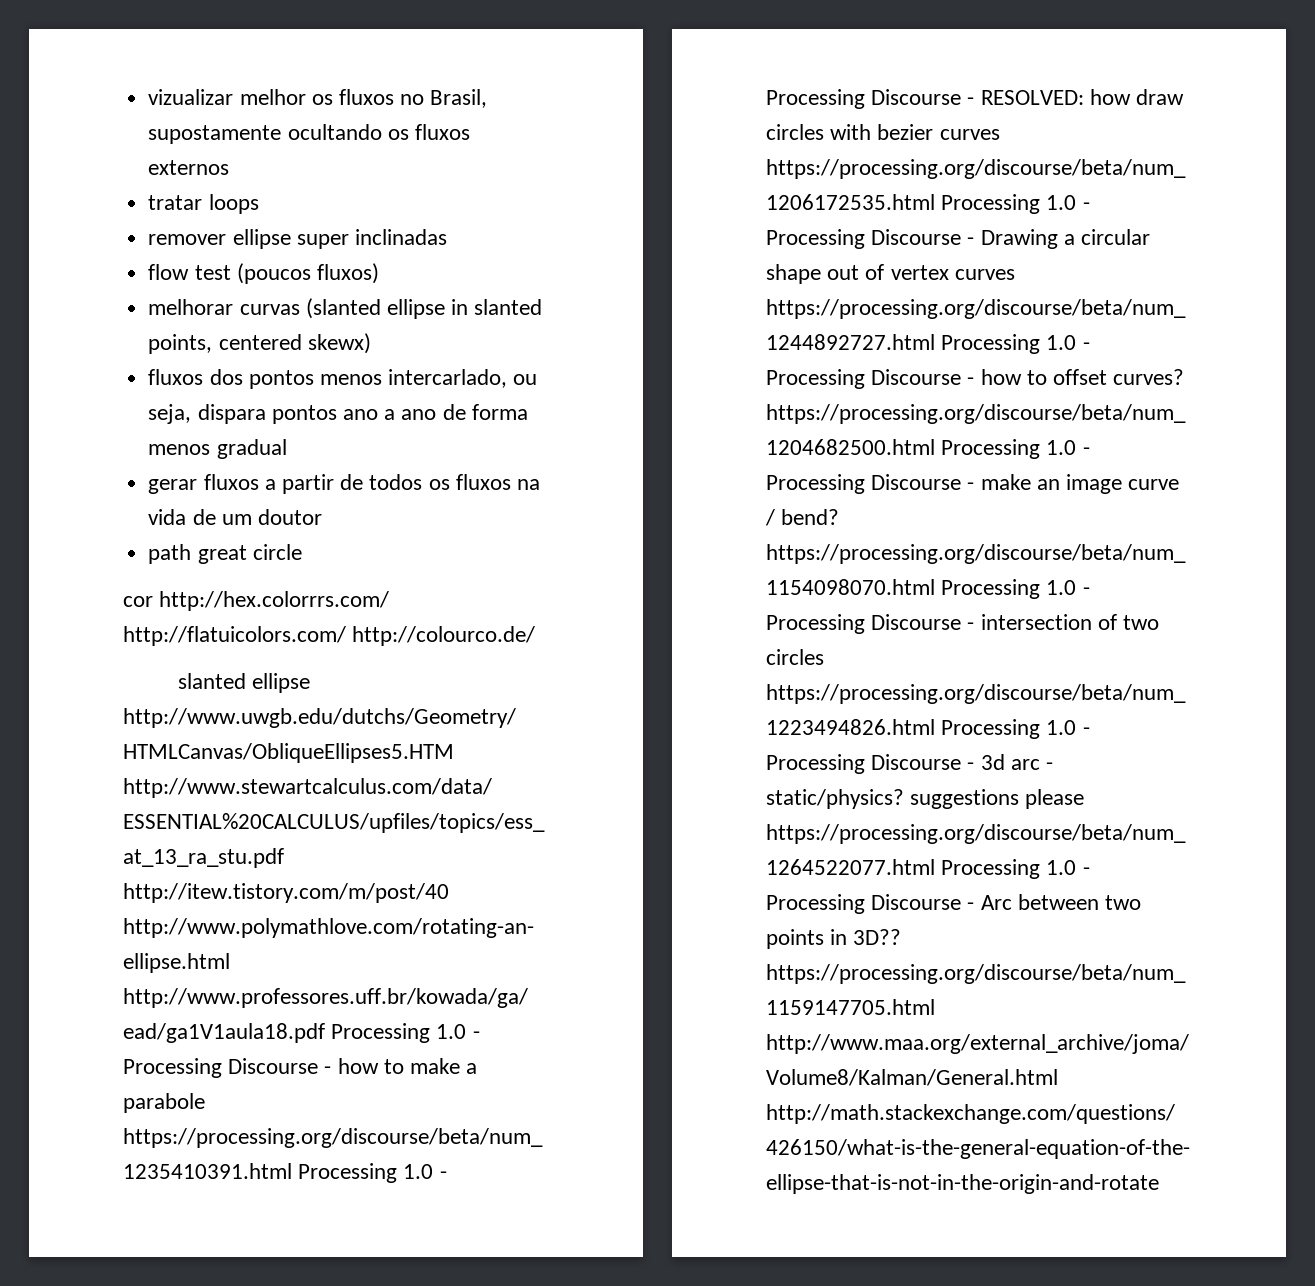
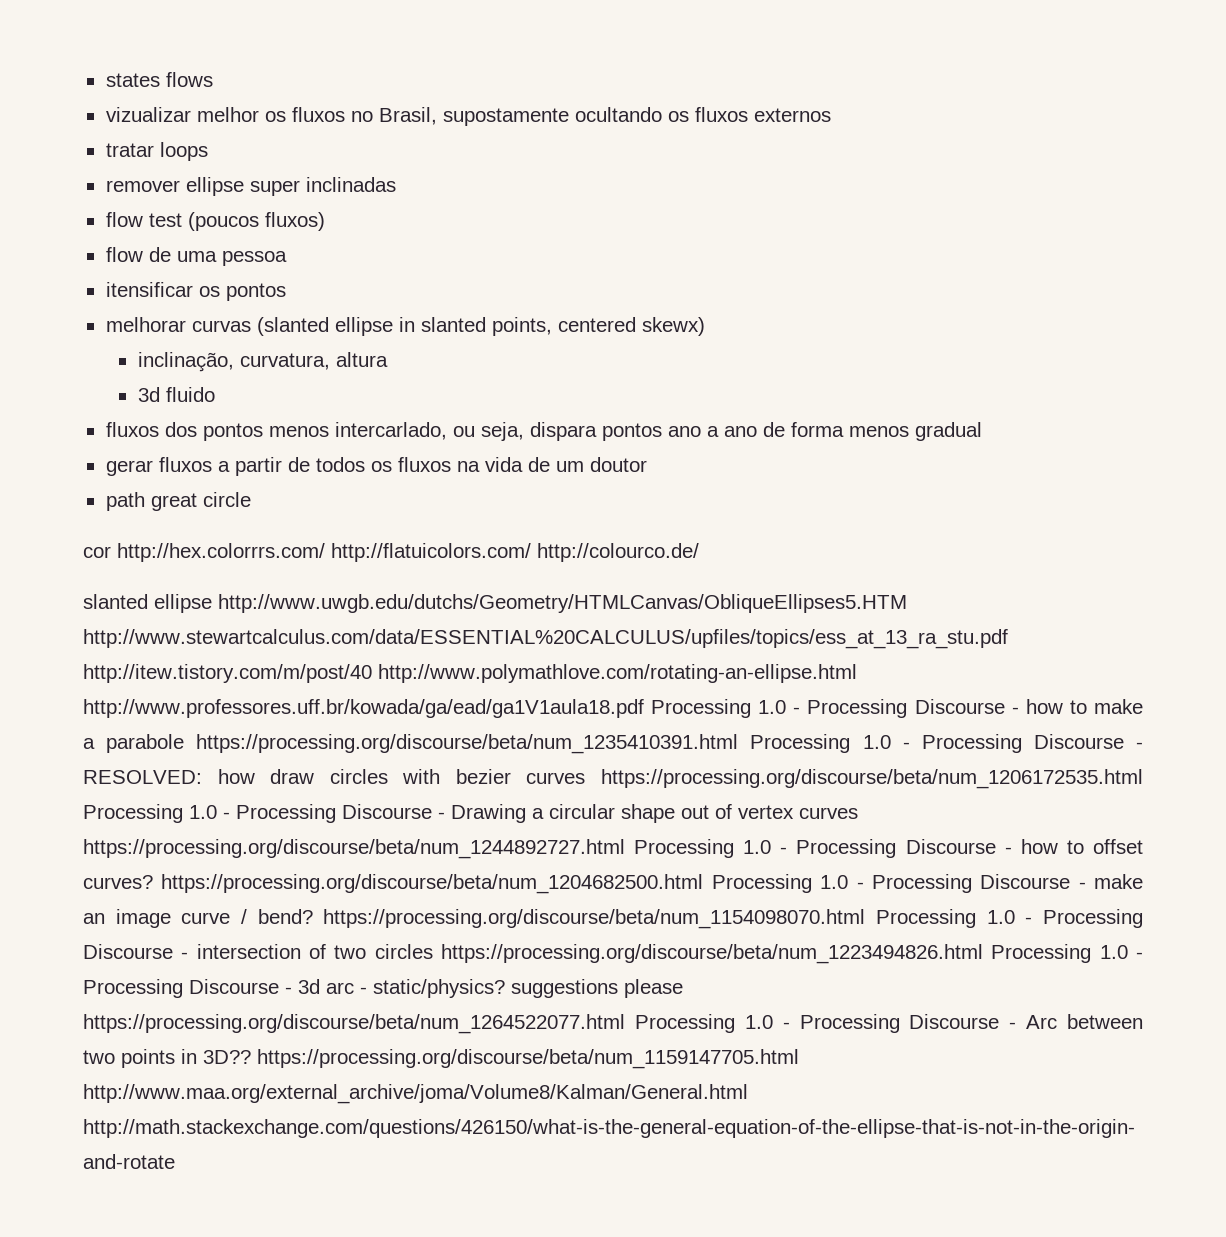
(148, 97) none -> [105,72,213,87] states flows //
(379, 273) none -> [105,247,287,266] [105,282,286,301] // flow de uma pessoa // itensificar os pontos
(371, 343) none -> [137,352,388,372] [137,387,215,402] // inclinação, curvatura, altura // 3d fluido

